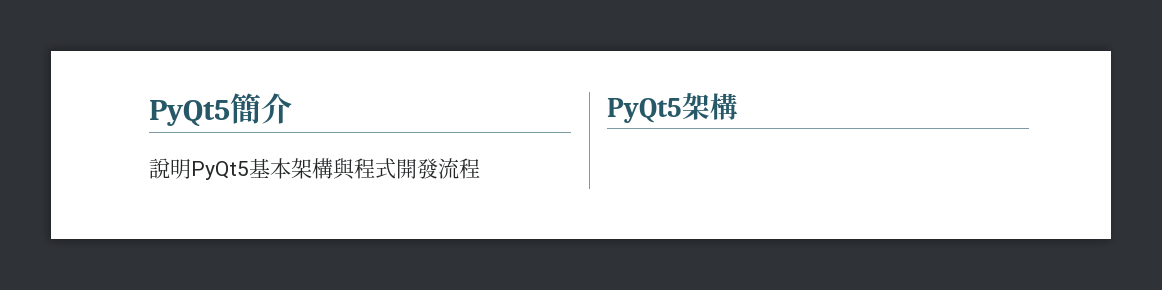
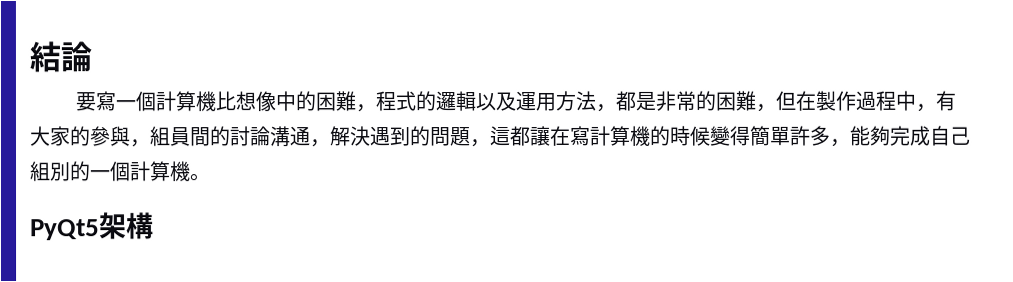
[149,93,292,127] [149,158,480,180] PyQt5簡介 // 說明PyQt5基本架構與程式開發流程 -> [29,41,92,73] [74,90,956,113] [29,125,971,148] [30,161,211,182] 結論 // 要寫一個計算機比想像中的困難，程式的邏輯以及運用方法，都是非常的困難，但在製作過程中，有大家的參與，組員間的討論溝通，解決遇到的問題，這都讓在寫計算機的時候變得簡單許多，能夠完成自己組別的一個計算機。

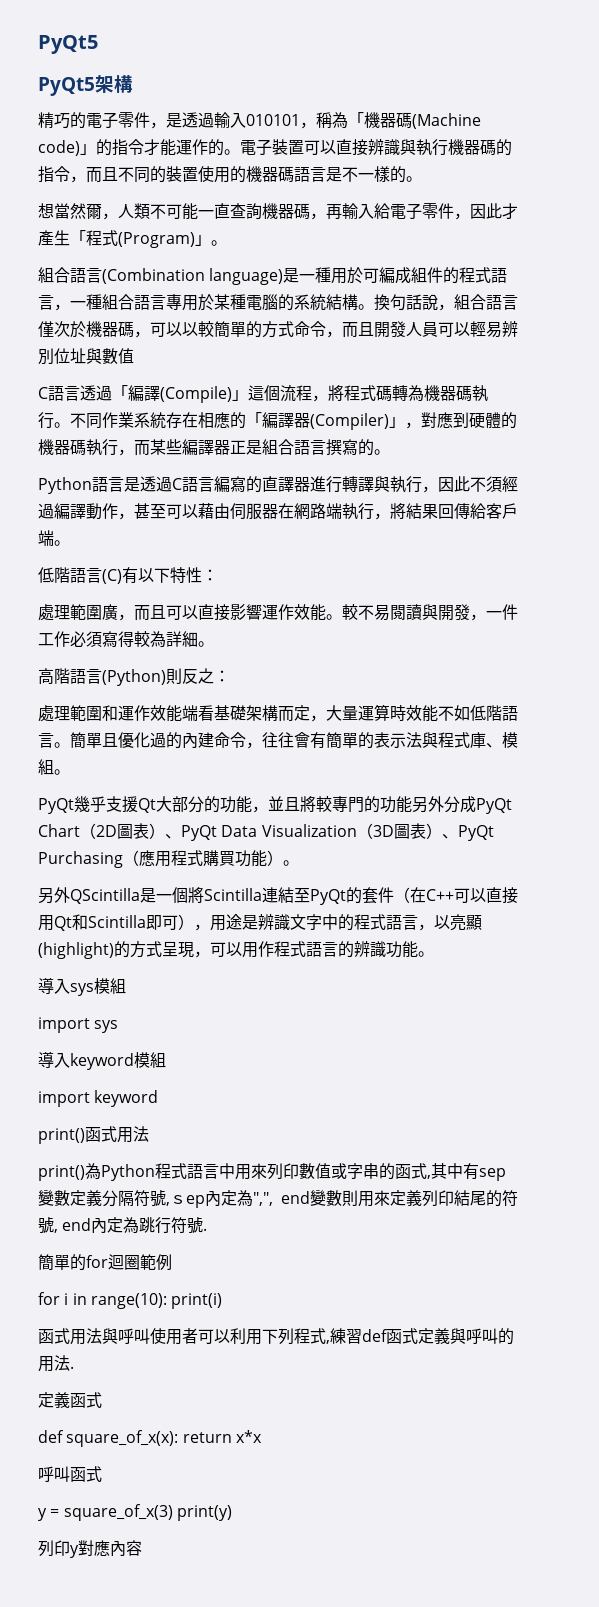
[29,41,92,73] [74,90,956,113] [29,125,971,148] [30,161,211,182] [30,212,154,241] 結論 // 要寫一個計算機比想像中的困難，程式的邏輯以及運用方法，都是非常的困難，但在製作過程中，有大家的參與，組員間的討論溝通，解決遇到的問題，這都讓在寫計算機的時候變得簡單許多，能夠完成自己組別的一個計算機。 // PyQt5架構 -> [38,35,98,54] [38,75,133,96] [38,112,481,129] [38,139,512,156] [38,166,422,183] [38,203,518,220] [38,230,227,248] [38,267,508,285] [38,294,518,311] [38,321,518,338] [38,348,134,365] [38,385,488,403] [38,412,517,430] [38,439,390,456] [38,476,518,494] [38,503,518,520] [38,530,70,546] [38,567,218,584] [38,604,518,621] [38,631,214,648] [38,668,230,686] [38,704,518,722] [38,732,518,749] [38,759,70,775] [38,796,512,814] [38,823,494,841] [38,850,299,868] [38,887,518,905] [38,914,482,931] [38,941,434,959] [38,977,126,996] [38,1017,119,1033] [38,1051,166,1070] [38,1090,159,1107] [38,1126,149,1144] [38,1163,506,1181] [38,1189,518,1208] [38,1217,208,1234] [38,1254,172,1271] [38,1292,223,1309] [38,1328,514,1345] [38,1355,74,1372] [38,1392,102,1408] [38,1430,262,1447] [38,1466,102,1482] [38,1504,232,1521] [38,1540,142,1558] PyQt5 // PyQt5架構 // 精巧的電子零件，是透過輸入010101，稱為「機器碼(Machine code)」的指令才能運作的。電子裝置可以直接辨識與執行機器碼的指令，而且不同的裝置使用的機器碼語言是不一樣的。 // 想當然爾，人類不可能一直查詢機器碼，再輸入給電子零件，因此才產生「程式(Program)」。 // 組合語言(Combination language)是一種用於可編成組件的程式語言，一種組合語言專用於某種電腦的系統結構。換句話說，組合語言僅次於機器碼，可以以較簡單的方式命令，而且開發人員可以輕易辨別位址與數值 // C語言透過「編譯(Compile)」這個流程，將程式碼轉為機器碼執行。不同作業系統存在相應的「編譯器(Compiler)」，對應到硬體的機器碼執行，而某些編譯器正是組合語言撰寫的。 // Python語言是透過C語言編寫的直譯器進行轉譯與執行，因此不須經過編譯動作，甚至可以藉由伺服器在網路端執行，將結果回傳給客戶端。 // 低階語言(C)有以下特性： // 處理範圍廣，而且可以直接影響運作效能。較不易閱讀與開發，一件工作必須寫得較為詳細。 // 高階語言(Python)則反之： // 處理範圍和運作效能端看基礎架構而定，大量運算時效能不如低階語言。簡單且優化過的內建命令，往往會有簡單的表示法與程式庫、模組。 // PyQt幾乎支援Qt大部分的功能，並且將較專門的功能另外分成PyQt Chart（2D圖表）、PyQt Data Visualization（3D圖表）、PyQt Purchasing（應用程式購買功能）。 // 另外QScintilla是一個將Scintilla連結至PyQt的套件（在C++可以直接用Qt和Scintilla即可），用途是辨識文字中的程式語言，以亮顯(highlight)的方式呈現，可以用作程式語言的辨識功能。 // 導入sys模組 // import sys // 導入keyword模組 // import keyword // print()函式用法 // print()為Python程式語言中用來列印數值或字串的函式,其中有sep變數定義分隔符號,ｓep內定為",", end變數則用來定義列印結尾的符號, end內定為跳行符號. // 簡單的for迴圈範例 // for i in range(10): print(i) // 函式用法與呼叫使用者可以利用下列程式,練習def函式定義與呼叫的用法. // 定義函式 // def square_of_x(x): return x*x // 呼叫函式 // y = square_of_x(3) print(y) // 列印y對應內容

